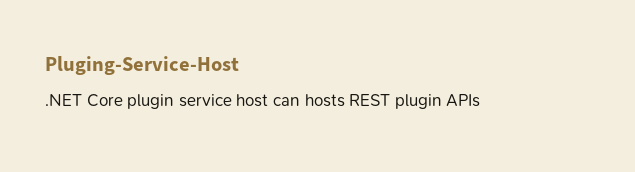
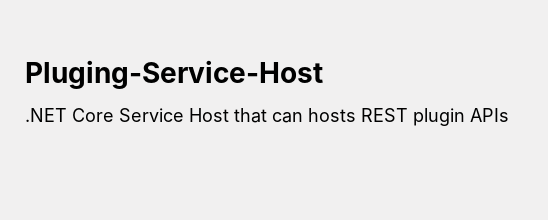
[127,94,269,109] plugin service host -> [119,108,267,123] Service Host that

